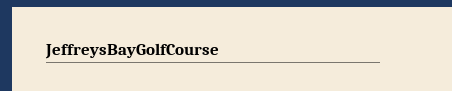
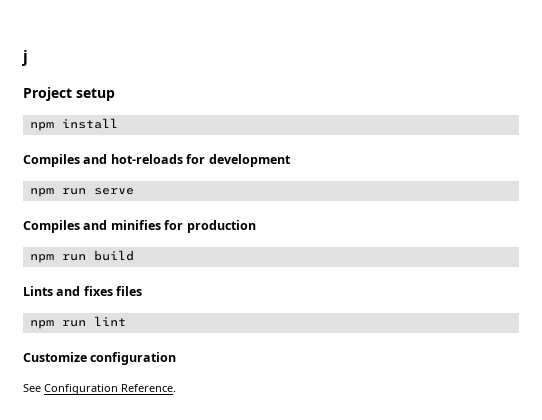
[45,43,219,59] JeffreysBayGolfCourse -> [22,50,28,66] [23,87,115,101] [29,118,118,131] [23,154,291,167] [29,188,134,197] [23,220,256,233] [29,250,134,263] [23,286,143,296] [29,316,126,329] [23,352,177,365] [23,384,176,395] j // Project setup // npm install // Compiles and hot-reloads for development // npm run serve // Compiles and minifies for production // npm run build // Lints and fixes files // npm run lint // Customize configuration // See Configuration Reference.

